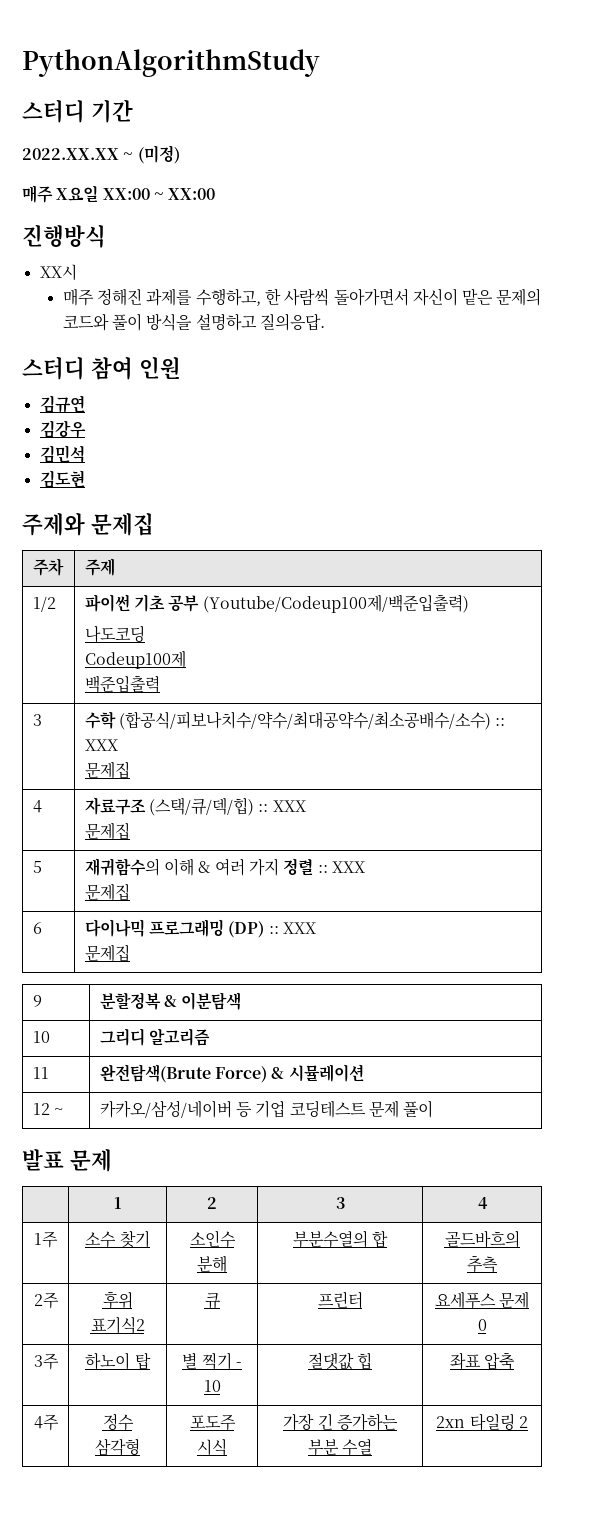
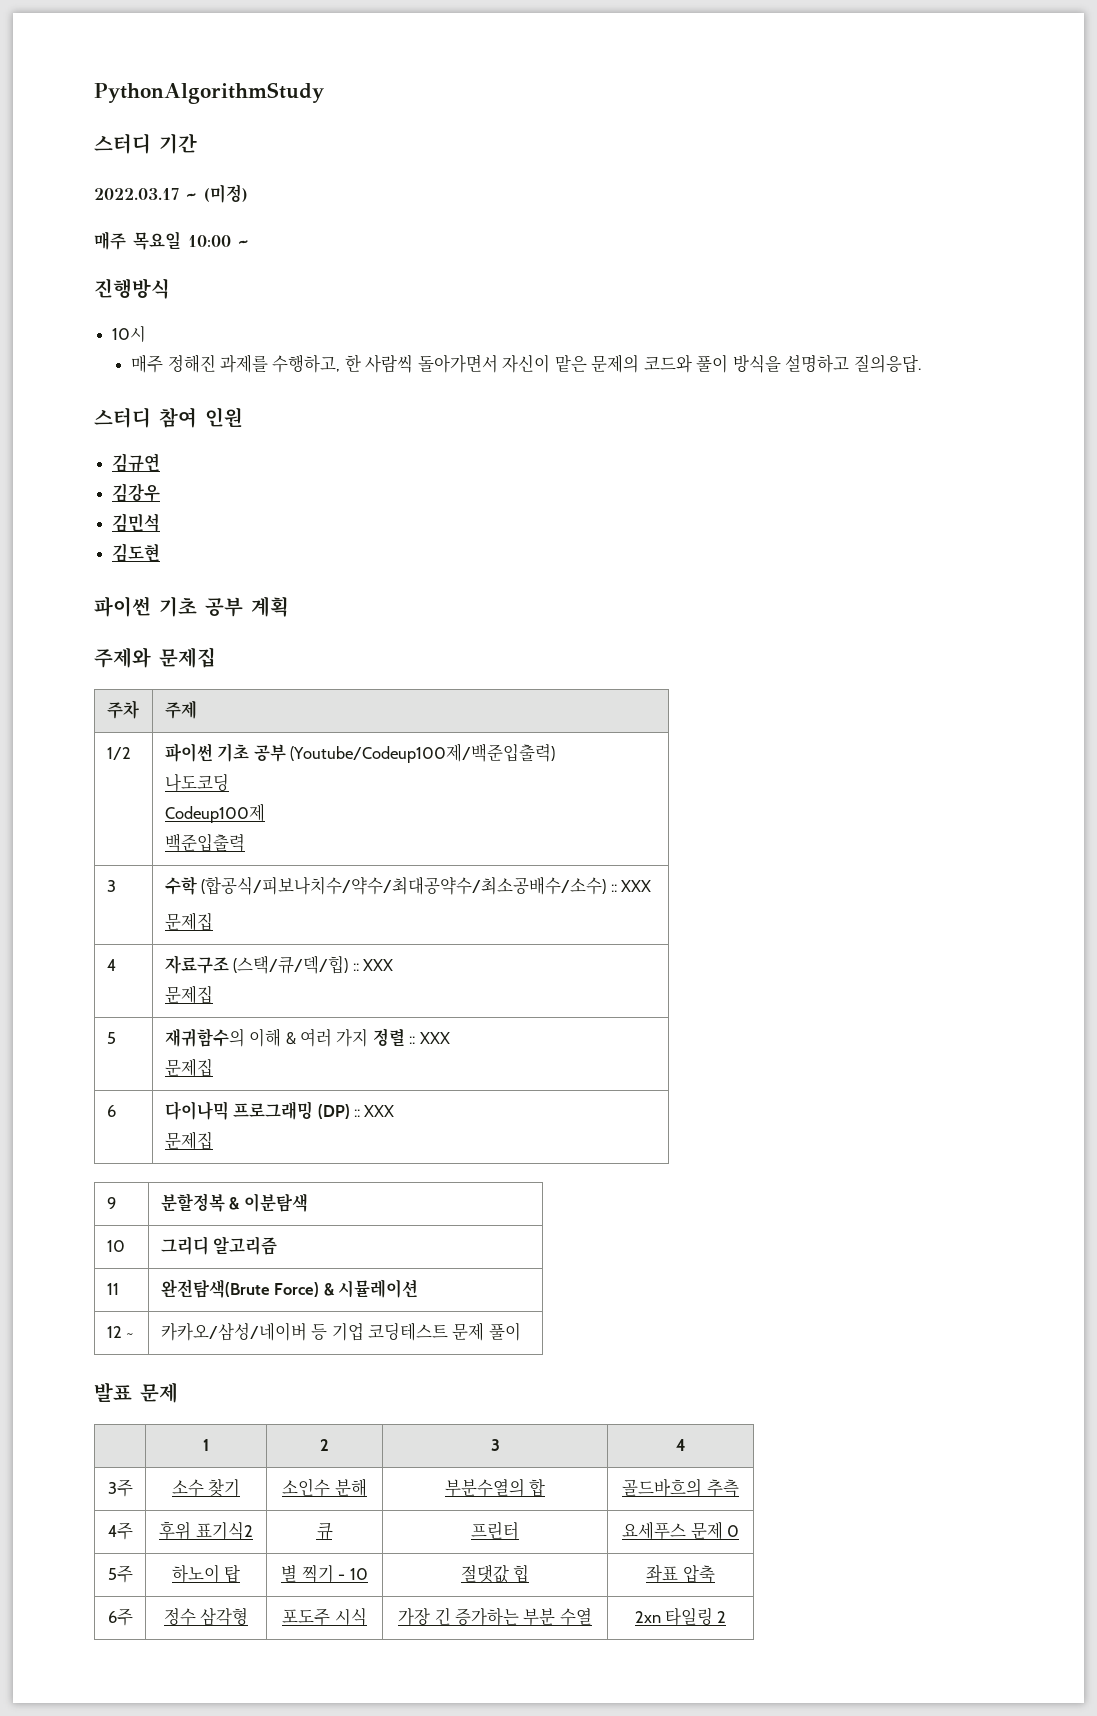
[22,148,119,160] 2022.XX.XX -> [94,188,179,200] 2022.03.17
[56,185,216,202] X요일 XX:00 ~ XX:00 -> [133,231,249,250] 목요일 10:00 ~
[39,264,77,280] XX시 -> [112,326,147,342] 10시
(85, 479) none -> [94,596,289,617] // 파이썬 기초 공부 계획
[34,1232,58,1248] 1주 -> [107,1479,133,1497] 3주
[33,1293,59,1309] 2주 -> [107,1522,133,1540] 4주
[33,1354,59,1370] 3주 -> [107,1565,133,1583] 5주
[33,1415,59,1431] 4주 -> [107,1608,133,1626] 6주

